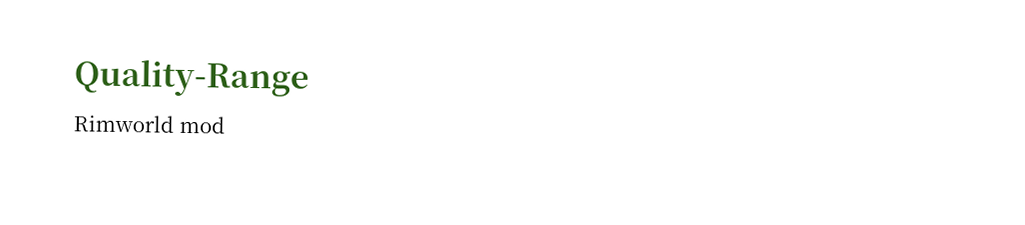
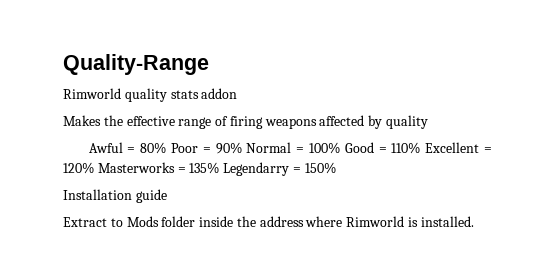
[178,115,225,134] mod -> [124,88,238,102] [63,115,429,129] [88,142,492,154] [63,162,336,176] [63,189,167,203] [63,216,474,227] quality stats addon // Makes the effective range of firing weapons affected by quality // Awful = 80% Poor = 90% Normal = 100% Good = 110% Excellent = 120% Masterworks = 135% Legendarry = 150% // Installation guide // Extract to Mods folder inside the address where Rimworld is installed.

